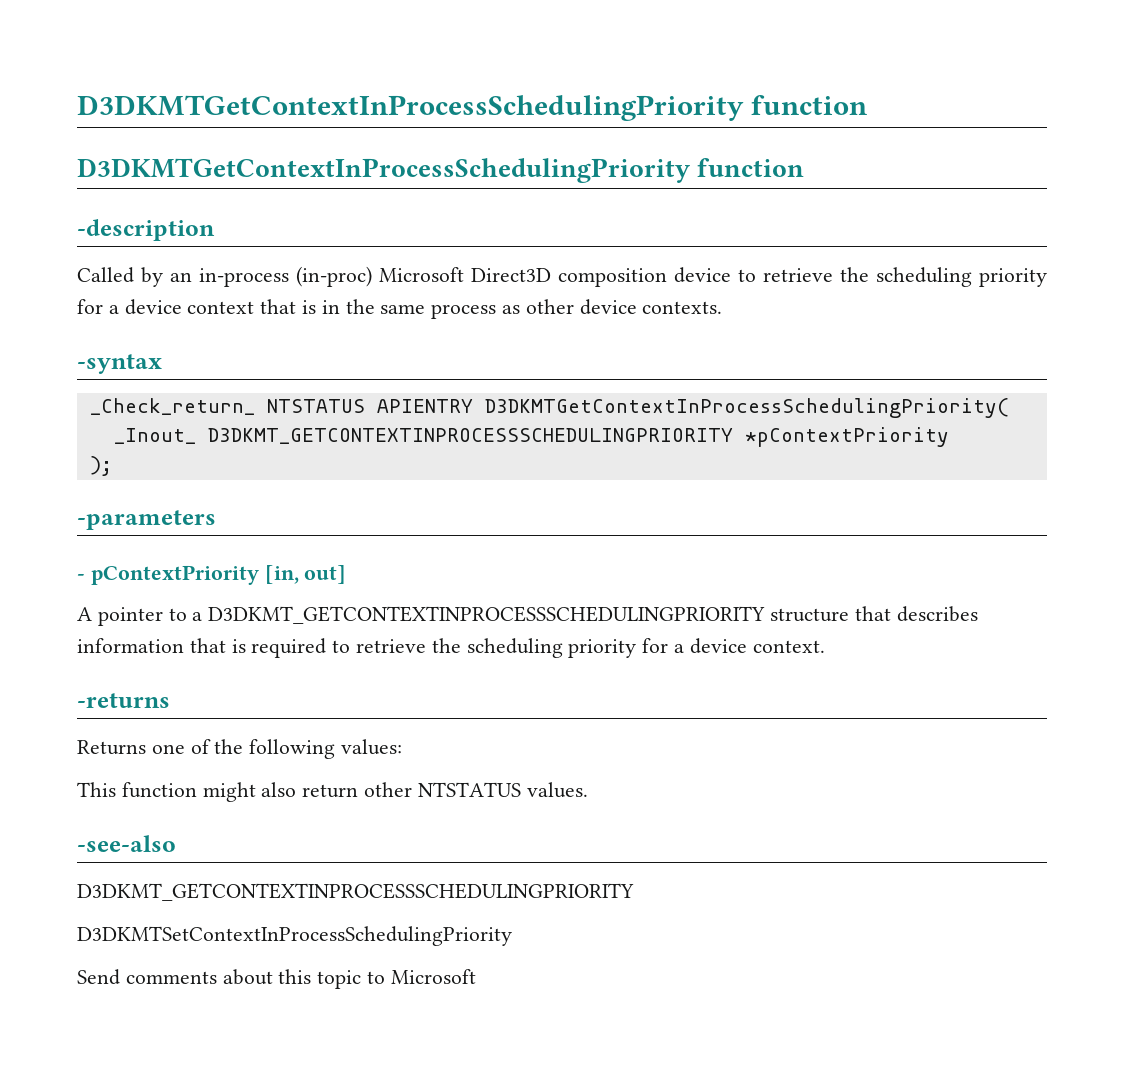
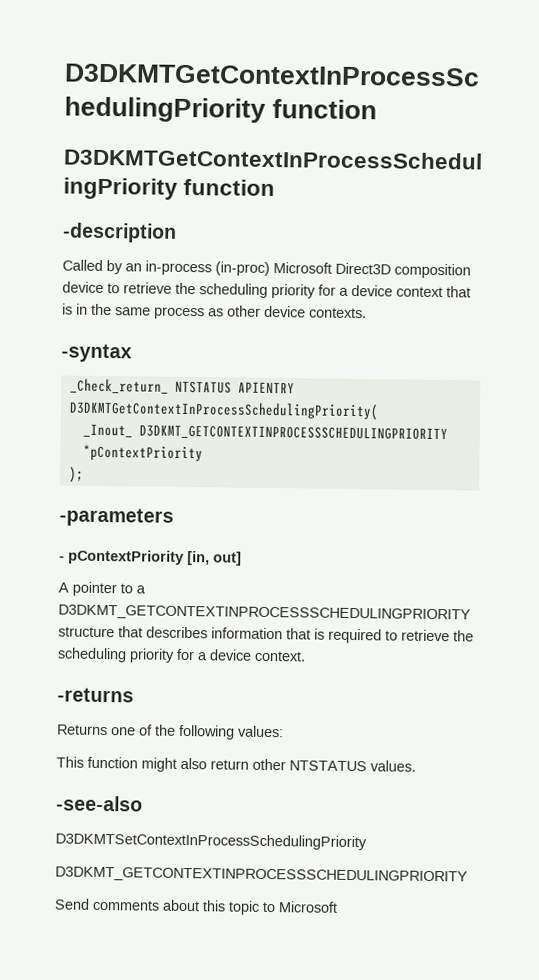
[77,883,634,901] [77,926,512,946] // D3DKMT_GETCONTEXTINPROCESSSCHEDULINGPRIORITY // D3DKMTSetContextInProcessSchedulingPriority -> [55,832,367,851] [55,866,468,885] // D3DKMTSetContextInProcessSchedulingPriority // D3DKMT_GETCONTEXTINPROCESSSCHEDULINGPRIORITY

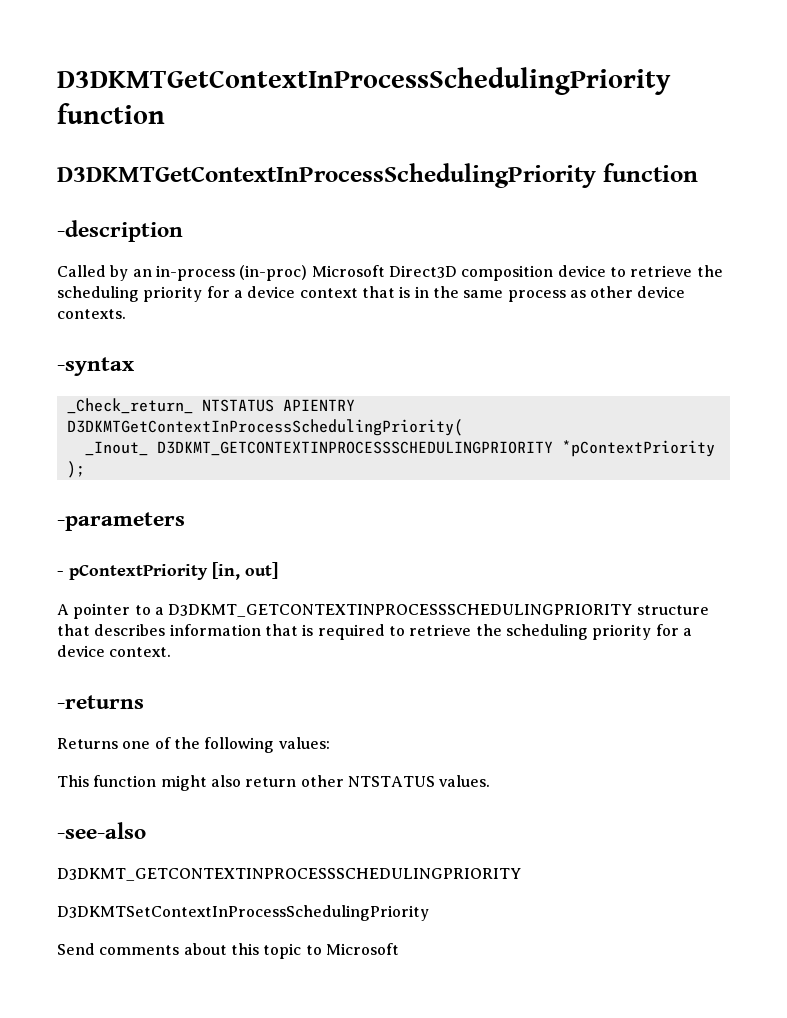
(143, 803) none -> [57,868,521,881] // D3DKMT_GETCONTEXTINPROCESSSCHEDULINGPRIORITY
[55,866,468,885] // D3DKMT_GETCONTEXTINPROCESSSCHEDULINGPRIORITY -> (429, 913) none

